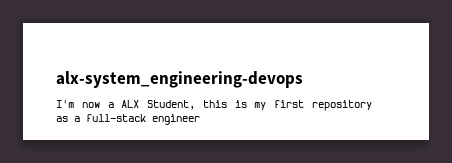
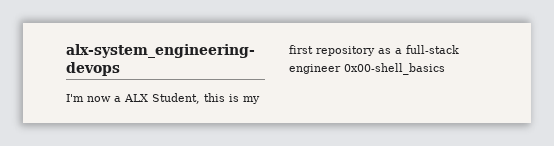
(200, 119) none -> [344,63,445,75] 0x00-shell_basics

